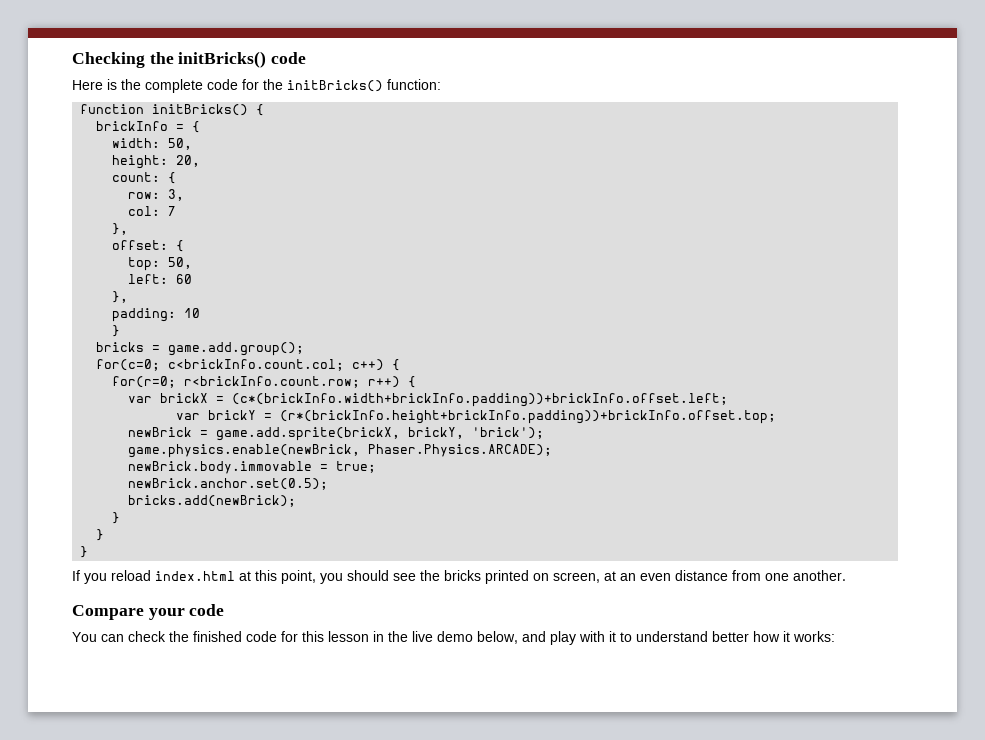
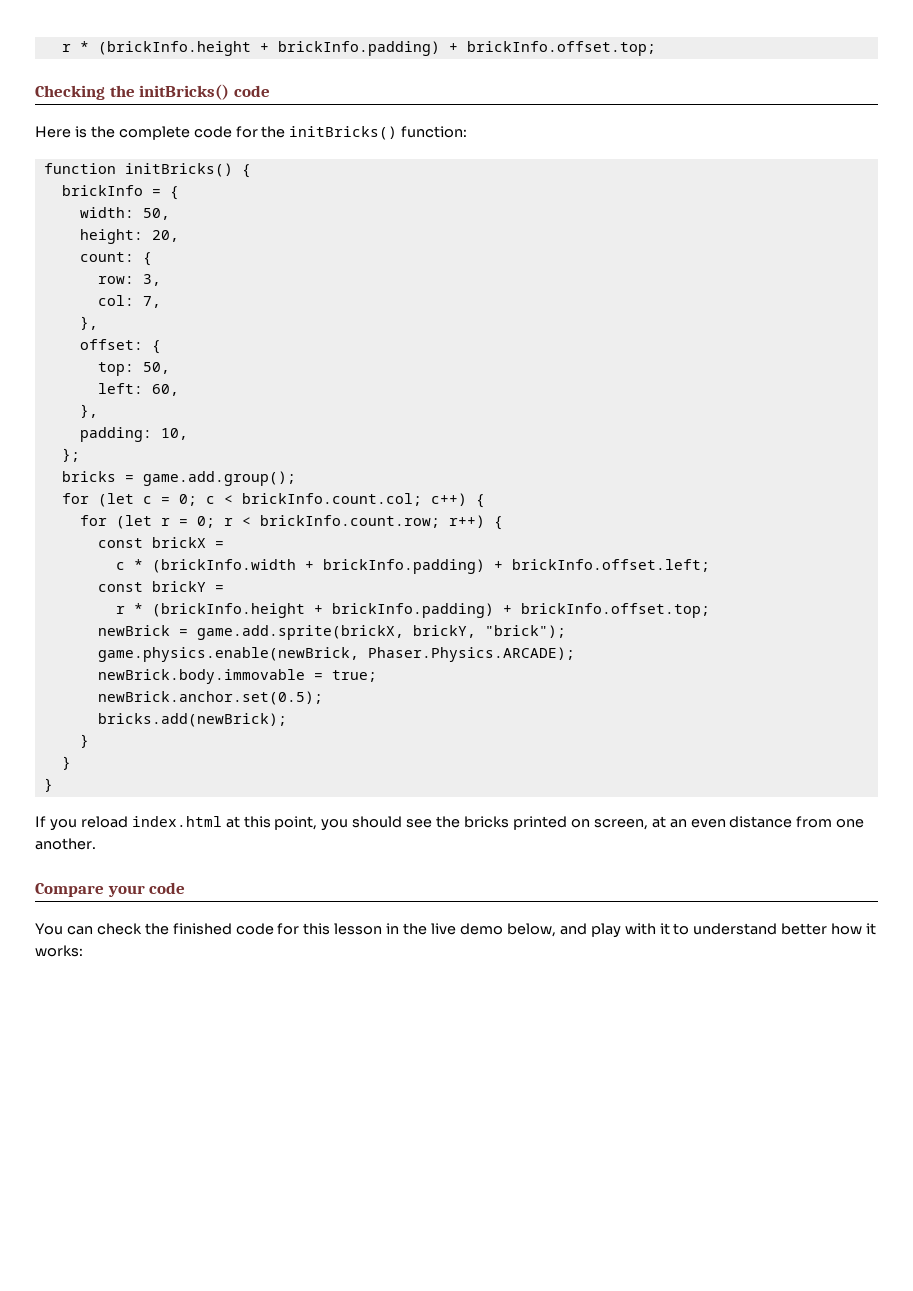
(72, 60) none -> [61,41,656,56] r * (brickInfo.height + brickInfo.padding) + brickInfo.offset.top; //
[168,206,177,216] 7 -> [142,296,161,308] 7,
[176,274,193,284] 60 -> [151,384,179,396] 60,
[184,308,201,318] [112,325,121,337] 10 // } -> [160,428,188,440] [61,448,80,462] 10, // };
[96,359,401,371] [112,376,361,388] for(c=0; c<brickInfo.count.col; c++) { // for(r=0; r<brickInfo.count.row; -> [61,493,485,508] [79,515,440,529] for (let c = 0; c < brickInfo.count.col; c++) { // for (let r = 0; r < brickInfo.count.row;
[128,396,153,403] var -> [97,538,143,548] const
[232,393,729,407] [176,410,777,424] (c*(brickInfo.width+brickInfo.padding))+brickInfo.offset.left; // var brickY = (r*(brickInfo.height+brickInfo.padding))+brickInfo.offset.top; -> [115,559,710,574] [97,581,224,592] [115,603,710,618] // c * (brickInfo.width + brickInfo.padding) + brickInfo.offset.left; // const brickY = // r * (brickInfo.height + brickInfo.padding) + brickInfo.offset.top;
[472,427,545,439] 'brick'); -> [484,625,566,638] "brick");

